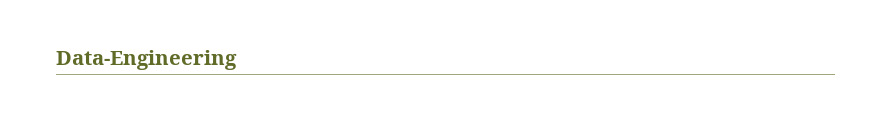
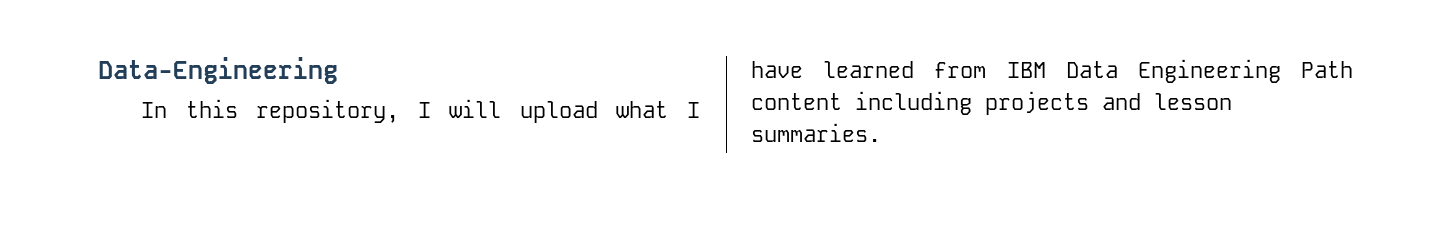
(237, 60) none -> [141,99,700,123] [751,59,1353,83] [751,91,1232,115] [751,123,881,142] // In this repository, I will upload what I have learned from IBM Data Engineering Path content including projects and lesson summaries.

